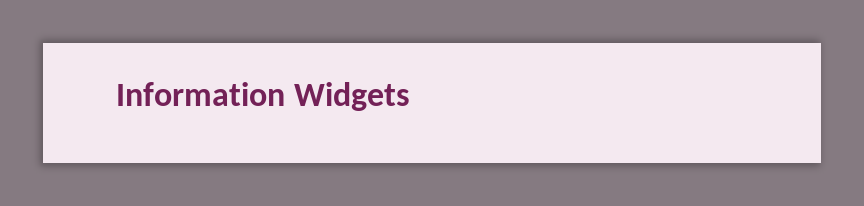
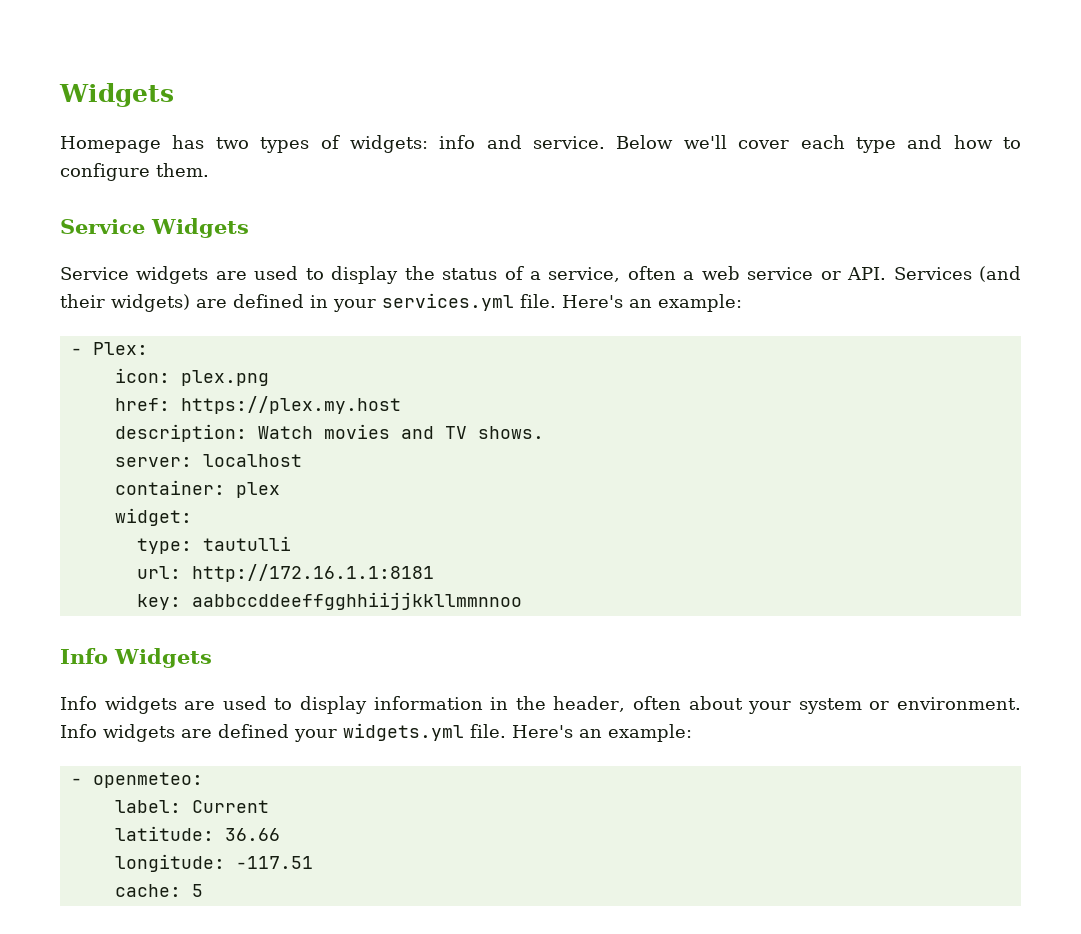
[116,82,411,111] Information Widgets -> [59,83,174,107] [60,135,1021,153] [60,163,209,181] [60,218,249,238] [60,266,1022,284] [60,293,742,312] [70,342,148,355] [114,368,269,386] [114,396,401,414] [114,424,544,442] [114,454,302,467] [114,480,280,498] [114,508,192,526] [136,536,291,554] [136,564,434,582] [136,592,522,610] [60,648,212,668] [60,696,1022,714] [60,723,692,742] [70,772,203,788] [114,800,269,813] [114,826,280,841] [114,854,313,872] [114,884,203,897] Widgets // Homepage has two types of widgets: info and service. Below we'll cover each type and how to configure them. // Service Widgets // Service widgets are used to display the status of a service, often a web service or API. Services (and their widgets) are defined in your services.yml file. Here's an example: // - Plex: // icon: plex.png // href: https://plex.my.host // description: Watch movies and TV shows. // server: localhost // container: plex // widget: // type: tautulli // url: http://172.16.1.1:8181 // key: aabbccddeeffgghhiijjkkllmmnnoo // Info Widgets // Info widgets are used to display information in the header, often about your system or environment. Info widgets are defined your widgets.yml file. Here's an example: // - openmeteo: // label: Current // latitude: 36.66 // longitude: -117.51 // cache: 5

